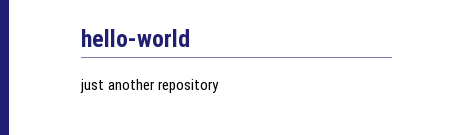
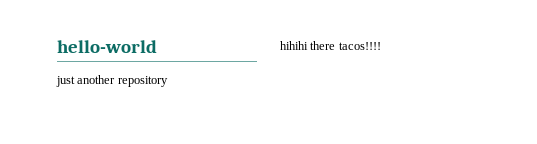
(220, 86) none -> [280,41,381,50] // hihihi there tacos!!!!

